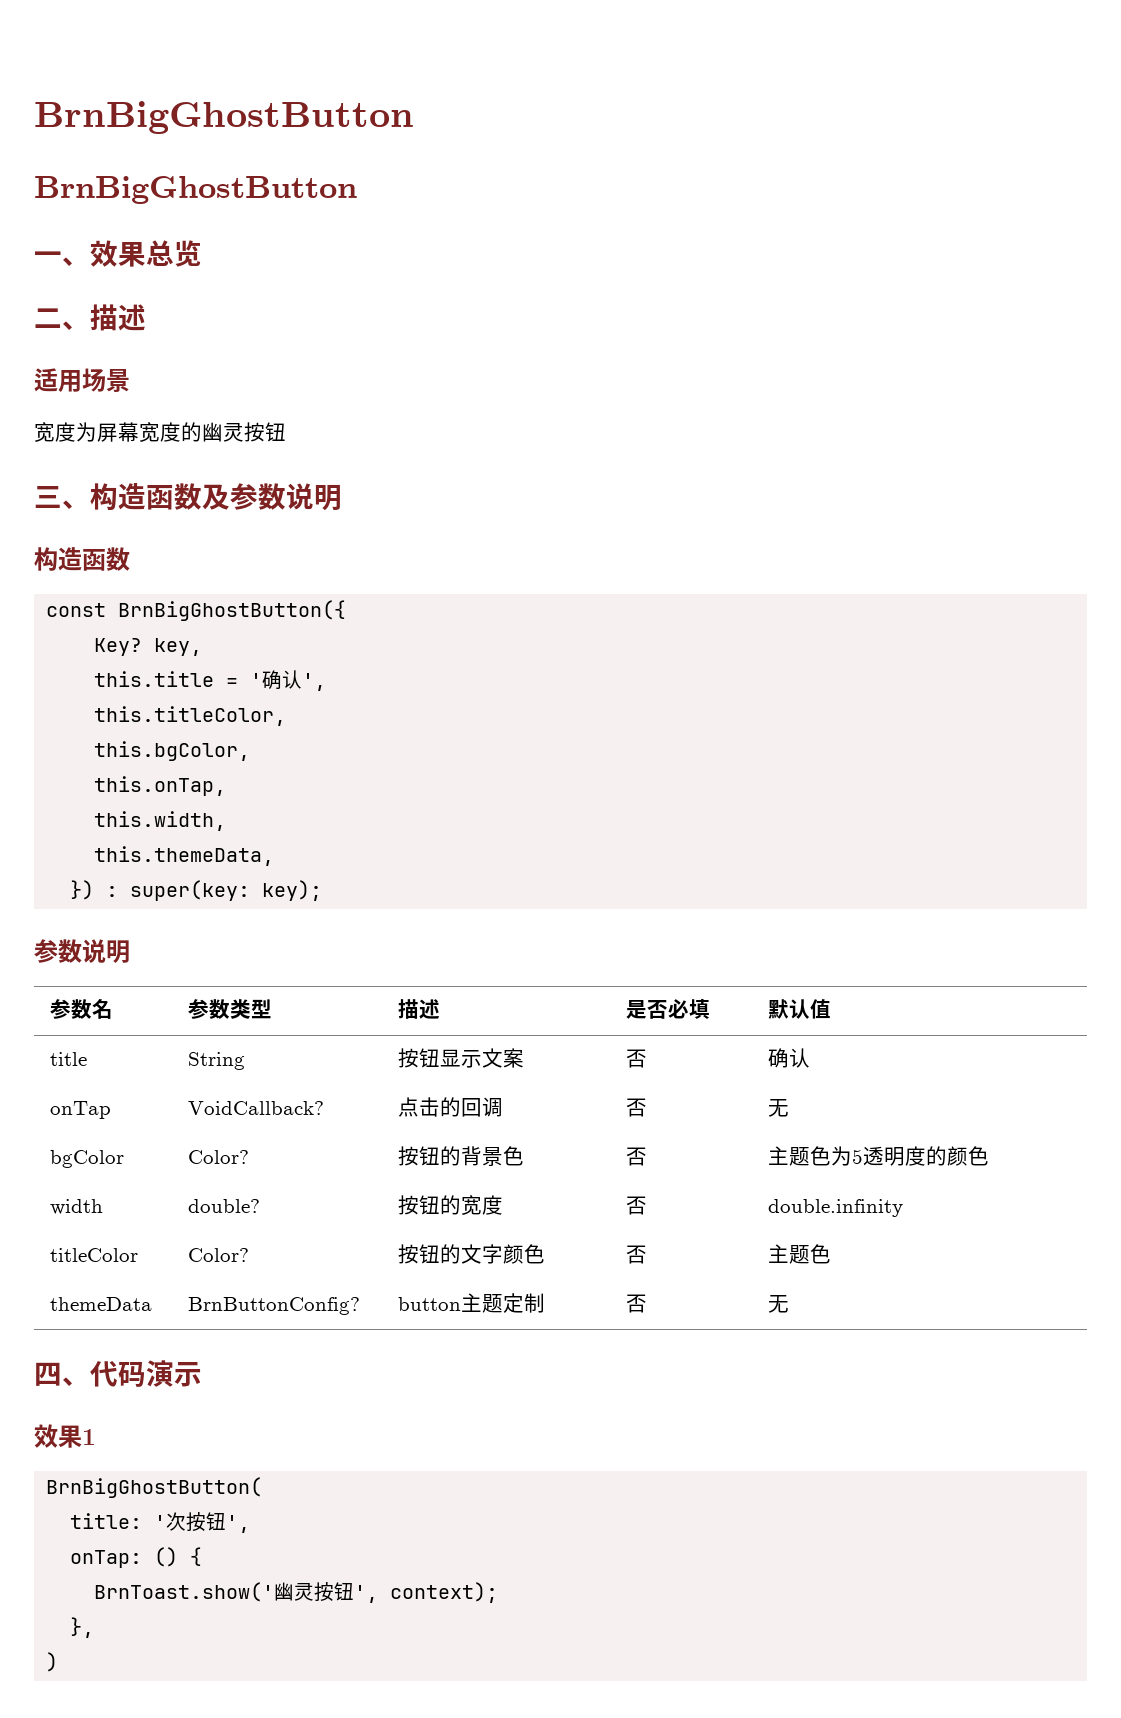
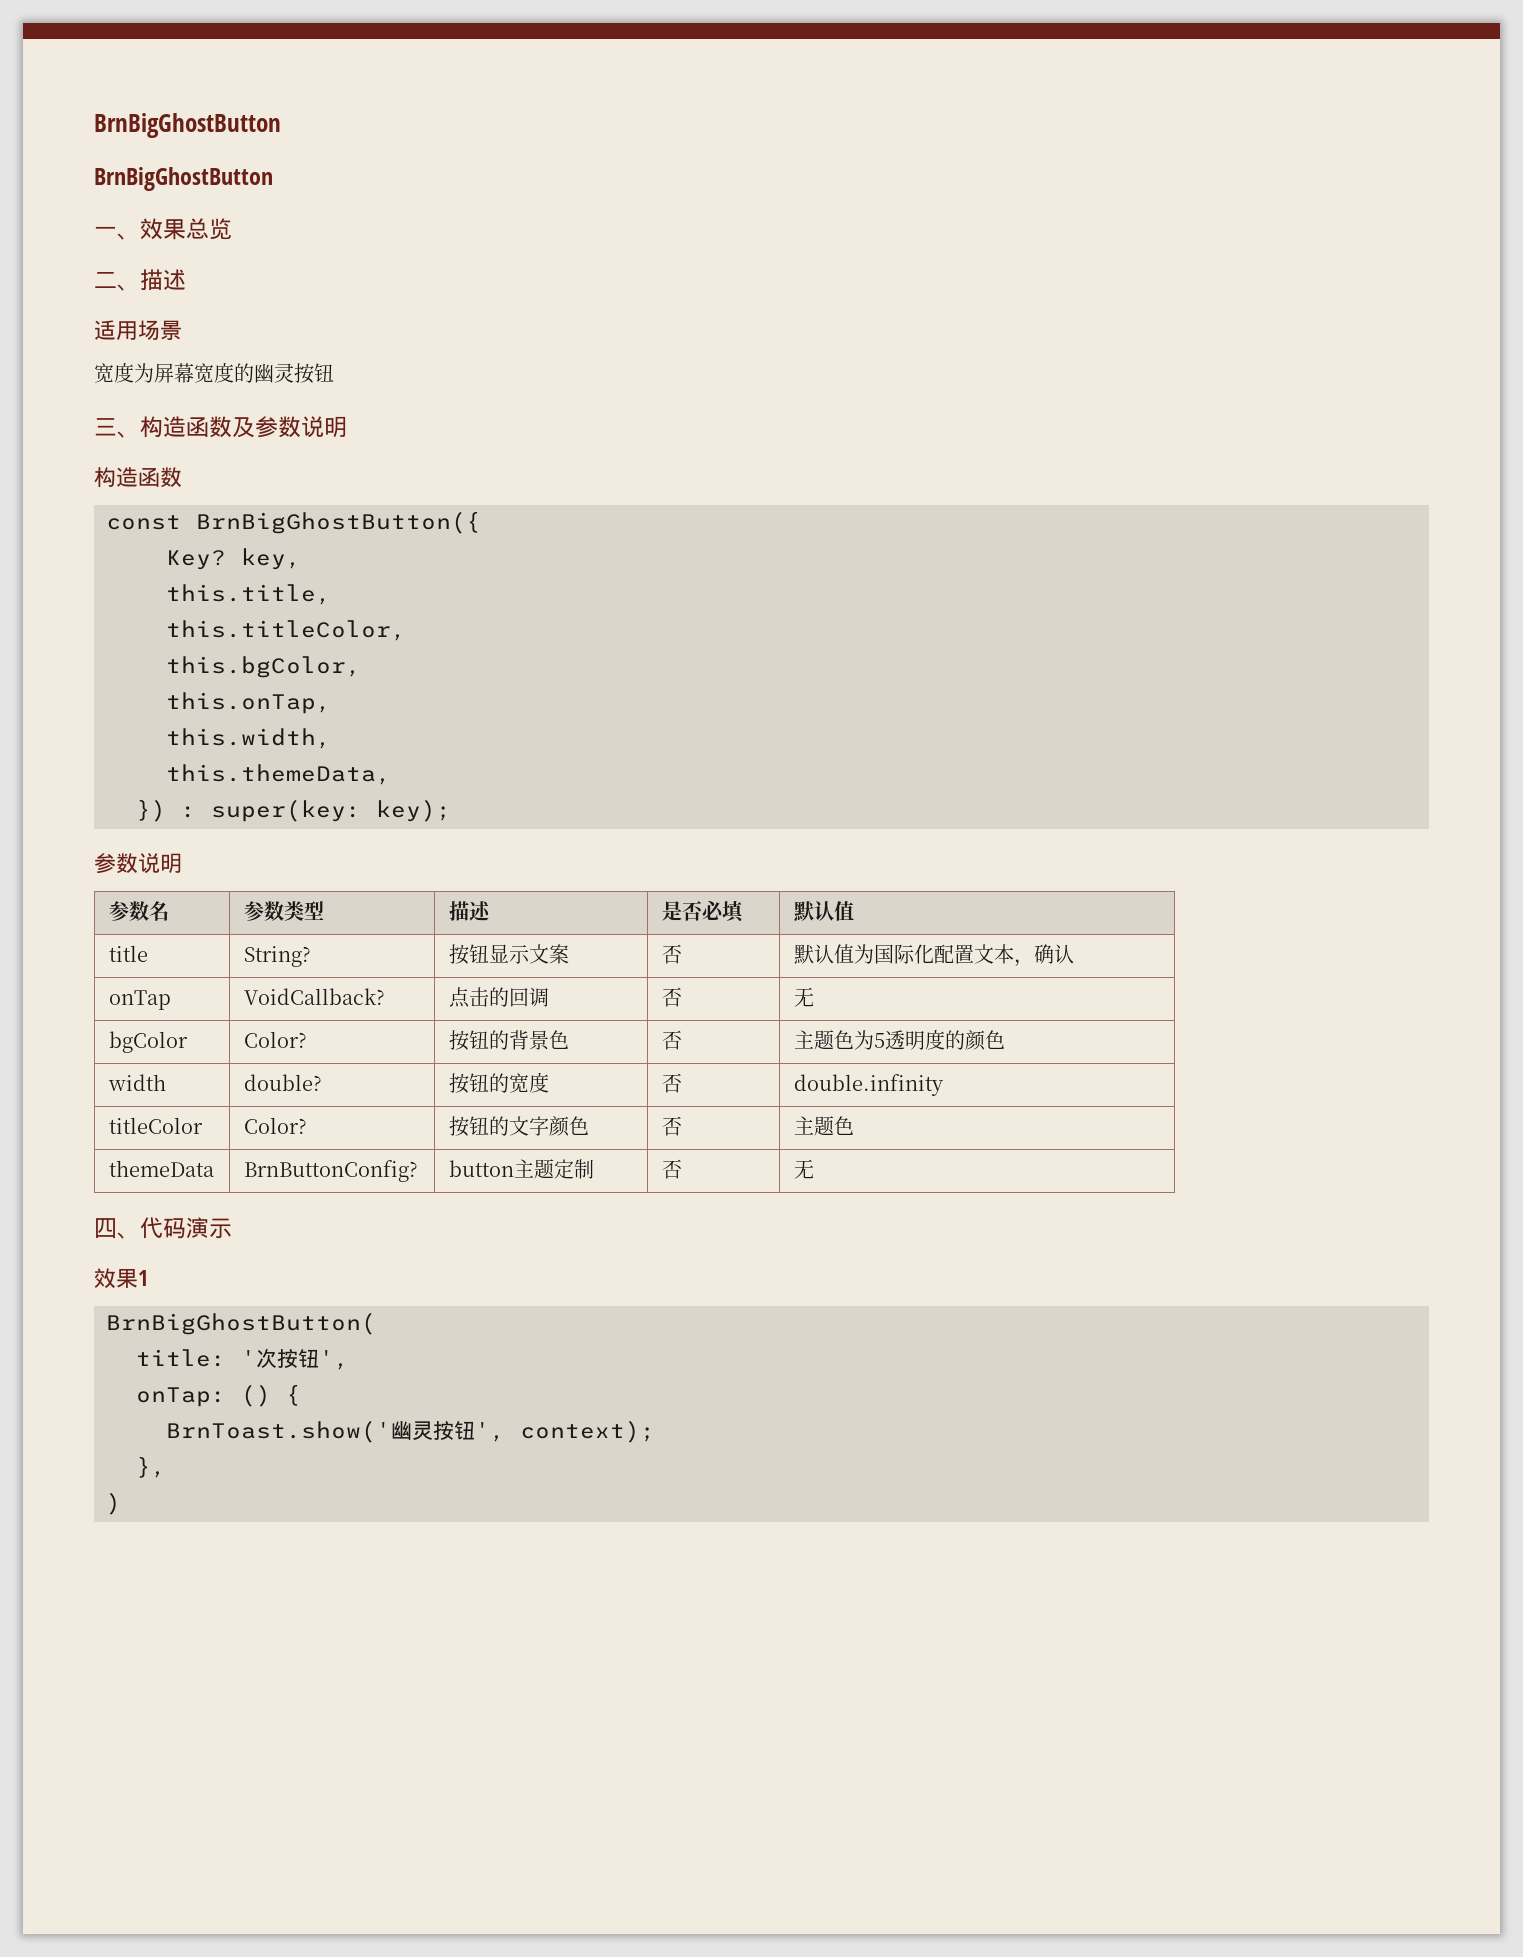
[94,670,327,691] this.title = '确认', -> [166,584,331,605] this.title,
[188,1052,246,1070] String -> [243,946,311,967] String?
(648, 1058) none -> [793,944,1034,967] 默认值为国际化配置文本，

